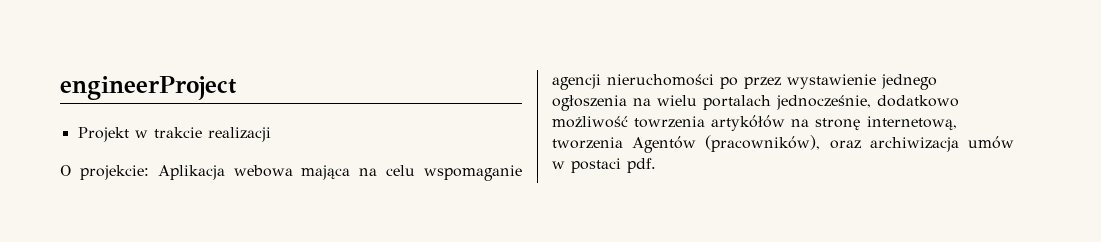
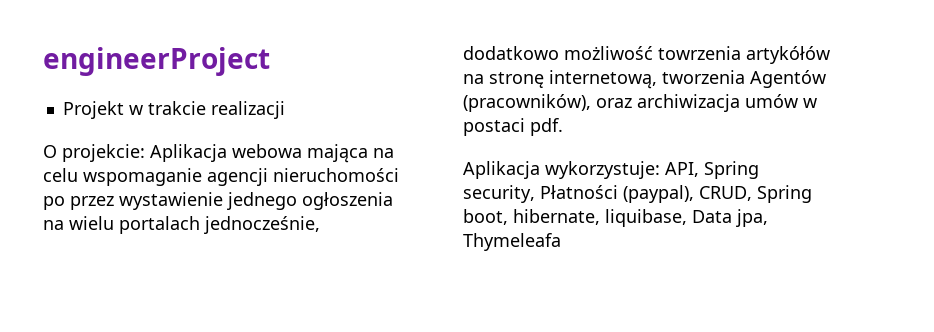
(656, 165) none -> [463,161,759,179] [463,185,812,203] [463,209,768,227] [463,233,561,251] // Aplikacja wykorzystuje: API, Spring security, Płatności (paypal), CRUD, Spring boot, hibernate, liquibase, Data jpa, Thymeleafa

